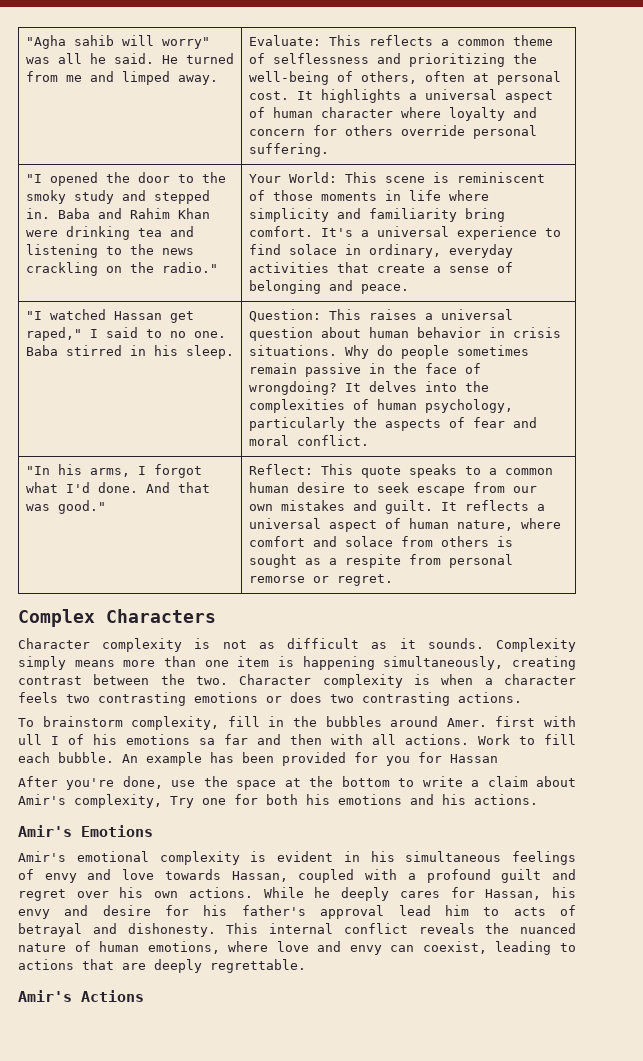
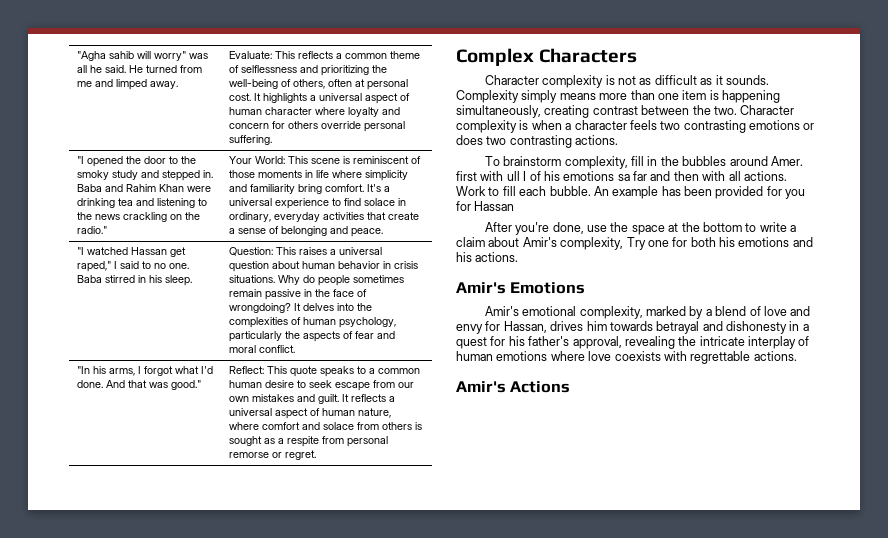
[159,851,576,865] [18,869,577,883] [18,887,577,901] [18,905,577,919] [18,923,576,937] [18,941,220,954] complexity is evident in his simultaneous feelings of envy and love towards Hassan, coupled with a profound guilt and regret over his own actions. While he deeply cares for Hassan, his envy and desire for his father's approval lead him to acts of betrayal and dishonesty. This internal conflict reveals the nuanced nature of human emotions, -> [579,306,811,319] [456,321,809,334] [456,336,810,349] [456,351,548,361] complexity, marked by a blend of love and envy for Hassan, drives him towards betrayal and dishonesty in a quest for his father's approval, revealing the intricate interplay of human emotions
[317,941,576,955] [18,959,306,973] and envy can coexist, leading to actions that are deeply regrettable. -> [614,351,797,364] coexists with regrettable actions.

